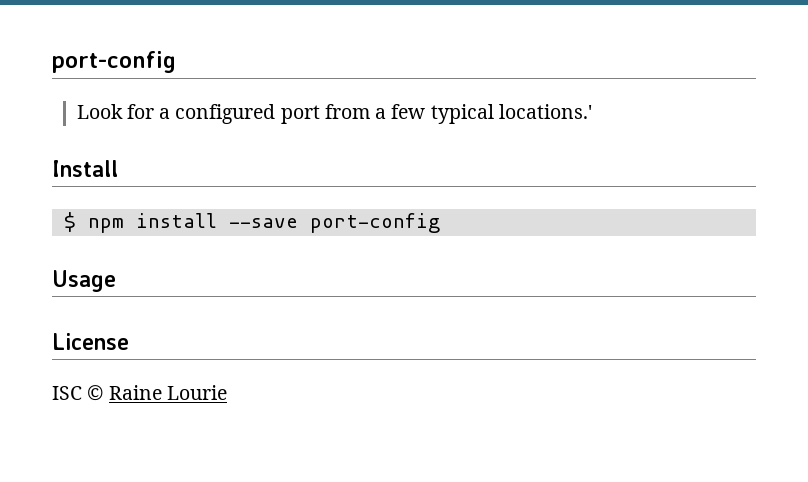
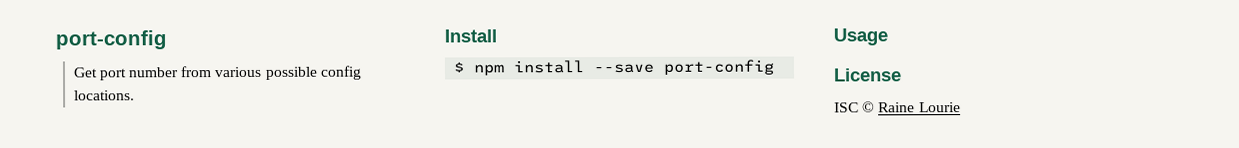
[52,51,176,73] [76,104,592,124] port-config // Look for a configured port from a few typical locations.' -> [55,30,167,50] [72,65,362,81] [73,90,135,101] port-config // Get port number from various possible config locations.

